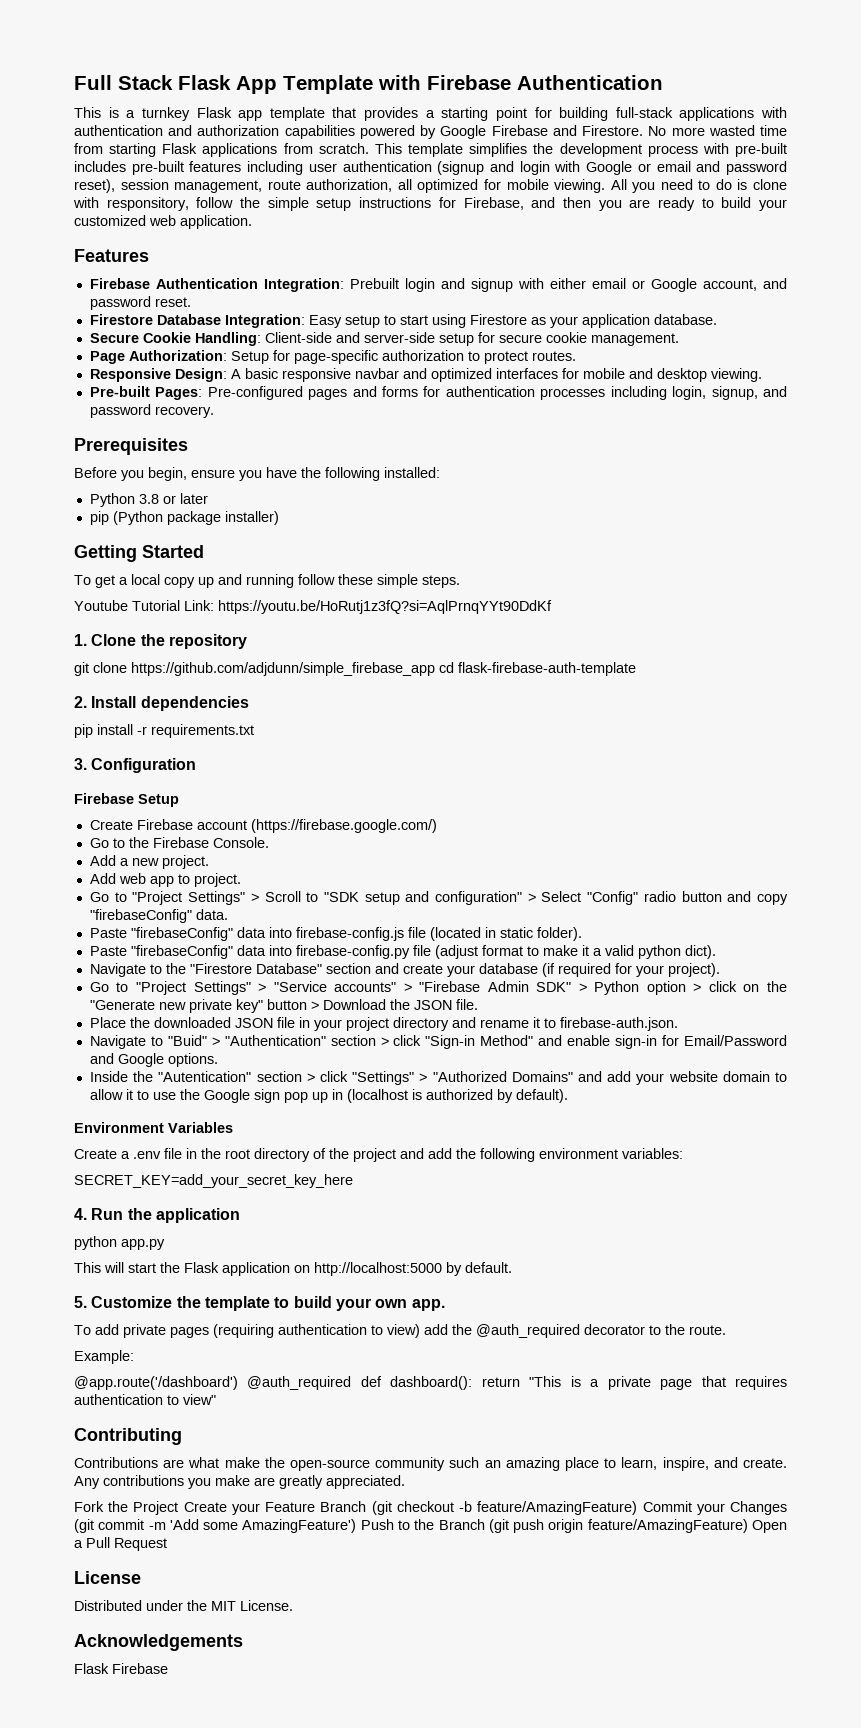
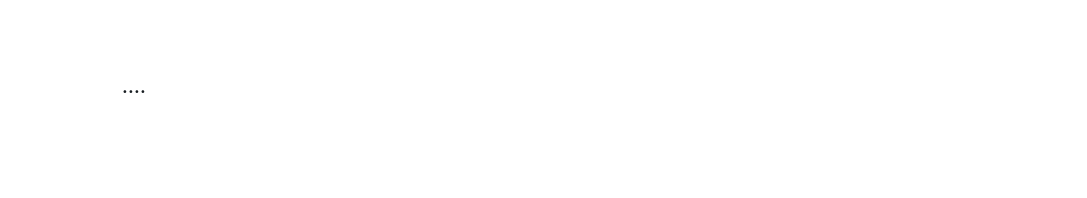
[74,75,663,94] [74,107,787,121] [74,125,788,139] [74,143,787,157] [74,161,787,175] [74,179,787,193] [73,197,787,211] [74,215,252,229] [74,249,149,262] [89,278,787,292] [89,296,191,310] [89,314,717,328] [89,332,679,346] [89,350,576,364] [89,368,762,382] [89,386,788,400] [89,404,214,418] [74,438,188,455] [74,467,440,481] [89,493,208,507] [89,511,279,525] [74,545,204,562] [74,574,460,588] [74,600,552,614] [74,634,247,649] [74,662,636,676] [74,696,249,711] [74,724,254,738] [74,758,197,773] [74,793,179,807] [89,819,437,833] [89,837,269,848] [89,855,209,869] [89,873,241,887] [89,891,789,905] [89,909,228,923] [89,927,582,941] [89,945,716,959] [89,963,720,977] [89,981,787,995] [89,999,478,1013] [89,1017,678,1031] [89,1035,787,1049] [89,1053,218,1067] [89,1071,788,1085] [89,1089,568,1103] [74,1122,233,1133] [74,1148,683,1162] [74,1174,353,1188] [74,1208,240,1223] [74,1236,165,1250] [74,1262,512,1276] [74,1296,445,1311] [74,1324,726,1338] [74,1350,134,1364] [74,1376,788,1390] [74,1394,216,1405] [74,1428,182,1445] [74,1457,788,1471] [74,1475,405,1489] [74,1501,788,1515] [74,1519,787,1533] [74,1537,167,1551] [74,1571,141,1584] [74,1600,293,1611] [74,1634,243,1651] [74,1663,168,1674] Full Stack Flask App Template with Firebase Authentication // This is a turnkey Flask app template that provides a starting point for building full-stack applications with authentication and authorization capabilities powered by Google Firebase and Firestore. No more wasted time from starting Flask applications from scratch. This template simplifies the development process with pre-built includes pre-built features including user authentication (signup and login with Google or email and password reset), session management, route authorization, all optimized for mobile viewing. All you need to do is clone with responsitory, follow the simple setup instructions for Firebase, and then you are ready to build your customized web application. // Features // Firebase Authentication Integration: Prebuilt login and signup with either email or Google account, and password reset. // Firestore Database Integration: Easy setup to start using Firestore as your application database. // Secure Cookie Handling: Client-side and server-side setup for secure cookie management. // Page Authorization: Setup for page-specific authorization to protect routes. // Responsive Design: A basic responsive navbar and optimized interfaces for mobile and desktop viewing. // Pre-built Pages: Pre-configured pages and forms for authentication processes including login, signup, and password recovery. // Prerequisites // Before you begin, ensure you have the following installed: // Python 3.8 or later // pip (Python package installer) // Getting Started // To get a local copy up and running follow these simple steps. // Youtube Tutorial Link: https://youtu.be/HoRutj1z3fQ?si=AqlPrnqYYt90DdKf // 1. Clone the repository // git clone https://github.com/adjdunn/simple_firebase_app cd flask-firebase-auth-template // 2. Install dependencies // pip install -r requirements.txt // 3. Configuration // Firebase Setup // Create Firebase account (https://firebase.google.com/) // Go to the Firebase Console. // Add a new project. // Add web app to project. // Go to "Project Settings" > Scroll to "SDK setup and configuration" > Select "Config" radio button and copy "firebaseConfig" data. // Paste "firebaseConfig" data into firebase-config.js file (located in static folder). // Paste "firebaseConfig" data into firebase-config.py file (adjust format to make it a valid python dict). // Navigate to the "Firestore Database" section and create your database (if required for your project). // Go to "Project Settings" > "Service accounts" > "Firebase Admin SDK" > Python option > click on the "Generate new private key" button > Download the JSON file. // Place the downloaded JSON file in your project directory and rename it to firebase-auth.json. // Navigate to "Buid" > "Authentication" section > click "Sign-in Method" and enable sign-in for Email/Password and Google options. // Inside the "Autentication" section > click "Settings" > "Authorized Domains" and add your website domain to allow it to use the Google sign pop up in (localhost is authorized by default). // Environment Variables // Create a .env file in the root directory of the project and add the following environment variables: // SECRET_KEY=add_your_secret_key_here // 4. Run the application // python app.py // This will start the Flask application on http://localhost:5000 by default. // 5. Customize the template to build your own app. // To add private pages (requiring authentication to view) add the @auth_required decorator to the route. // Example: // @app.route('/dashboard') @auth_required def dashboard(): return "This is a private page that requires authentication to view" // Contributing // Contributions are what make the open-source community such an amazing place to learn, inspire, and create. Any contributions you make are greatly appreciated. // Fork the Project Create your Feature Branch (git checkout -b feature/AmazingFeature) Commit your Changes (git commit -m 'Add some AmazingFeature') Push to the Branch (git push origin feature/AmazingFeature) Open a Pull Request // License // Distributed under the MIT License. // Acknowledgements // Flask Firebase -> [122,90,146,93] ....

